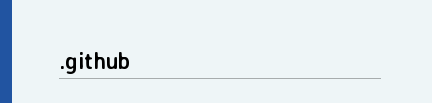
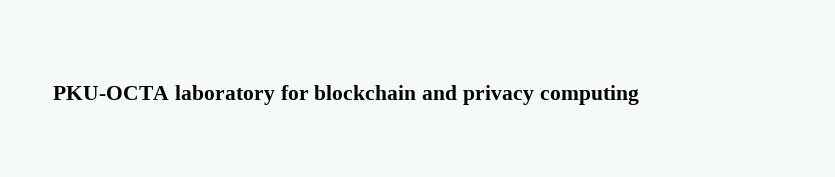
[59,52,130,74] .github -> [53,85,639,105] PKU-OCTA laboratory for blockchain and privacy computing

